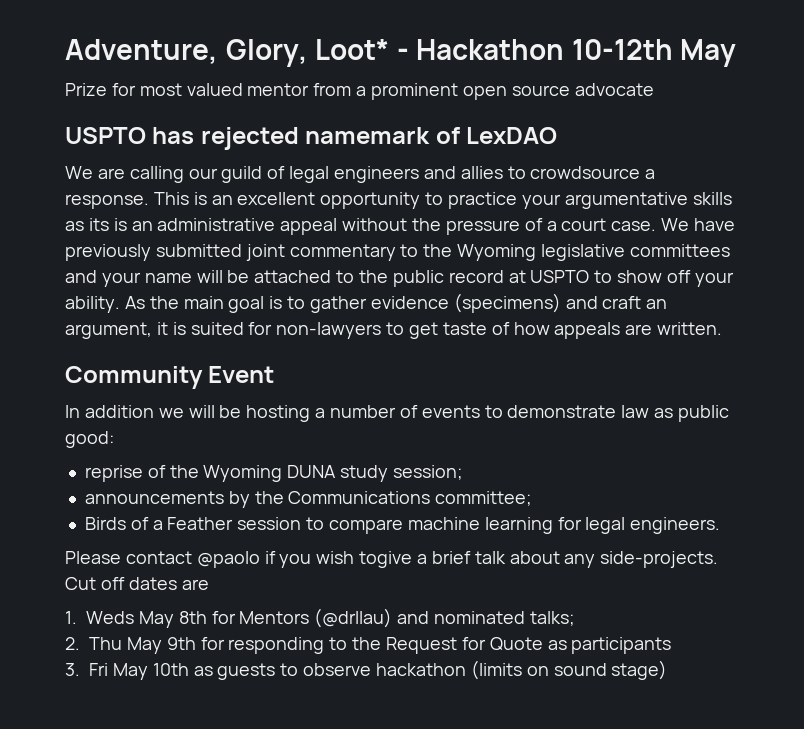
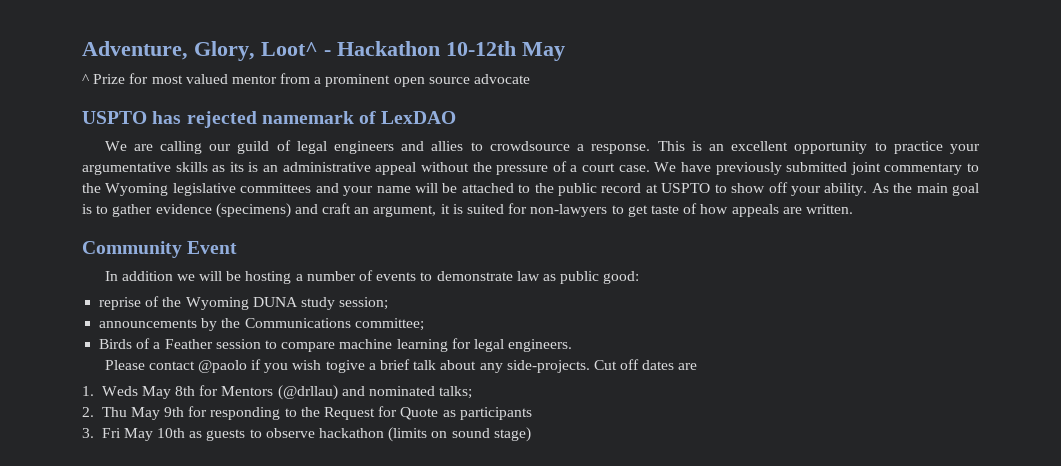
[315,39,390,60] Loot* -> [261,42,318,56] Loot^
(737, 53) none -> [82,74,90,84] ^

